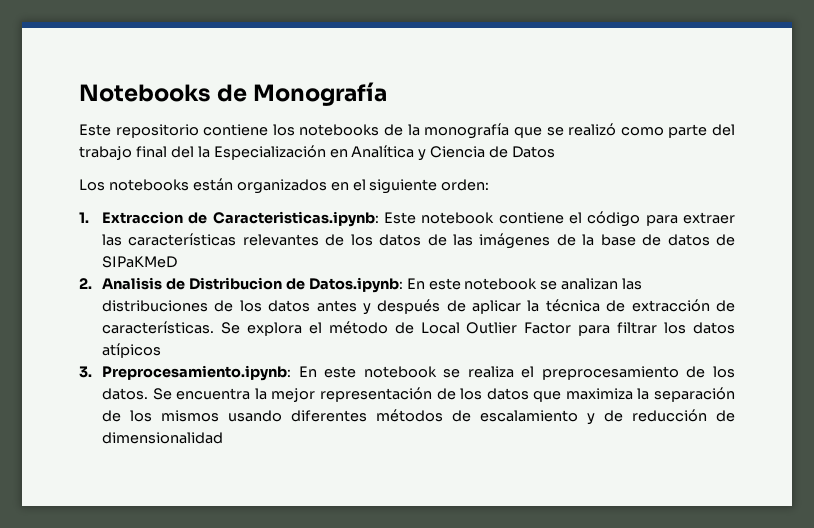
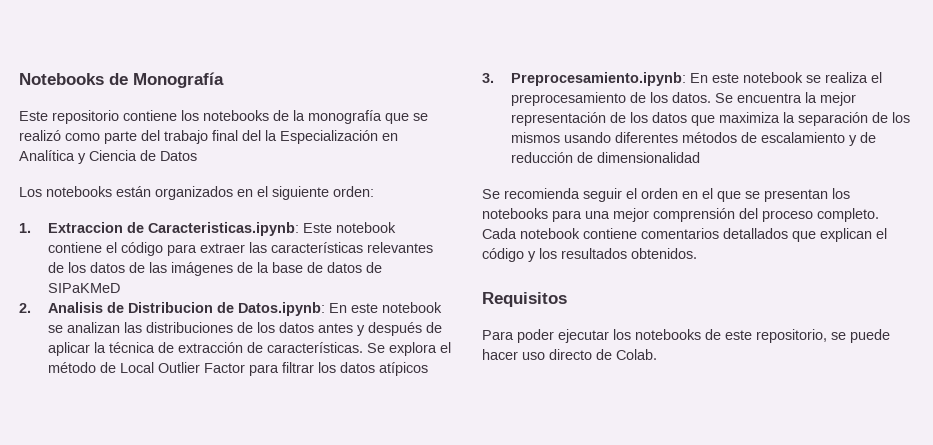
(224, 438) none -> [482,188,850,202] [482,208,879,222] [482,228,887,242] [482,248,697,262] [482,292,567,307] [482,329,890,343] [482,349,657,360] // Se recomienda seguir el orden en el que se presentan los notebooks para una mejor comprensión del proceso completo. Cada notebook contiene comentarios detallados que explican el código y los resultados obtenidos. // Requisitos // Para poder ejecutar los notebooks de este repositorio, se puede hacer uso directo de Colab.

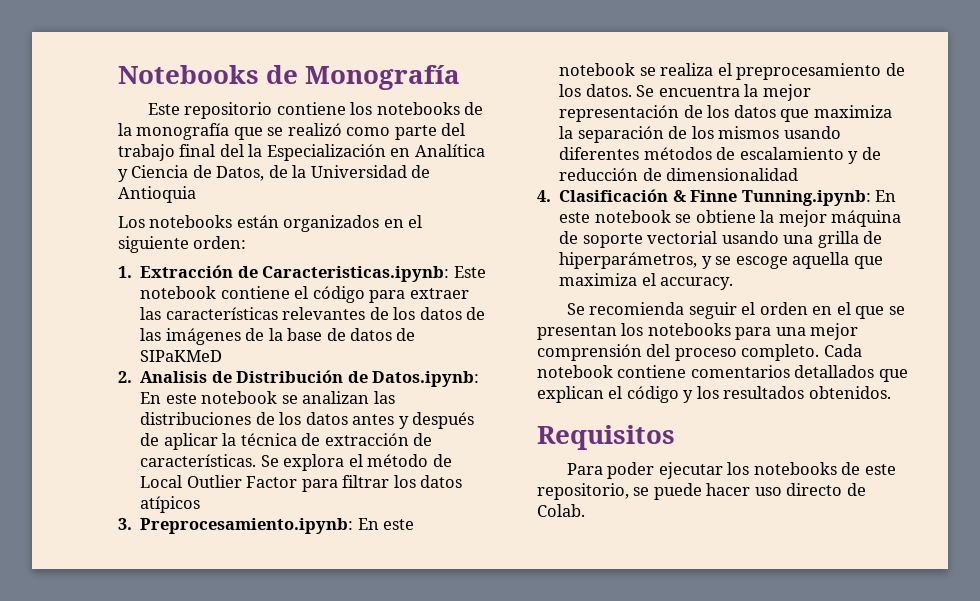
[160,151,197,161] Datos -> [216,165,431,181] [118,186,196,203] Datos, de la Universidad de Antioquia
[47,222,123,233] Extraccion -> [140,265,234,278] Extracción
[127,302,213,313] Distribucion -> [236,370,344,383] Distribución
(700, 157) none -> [537,189,897,206] [559,210,901,227] [559,231,882,248] [559,252,883,269] [559,273,734,290] // 4. Clasificación & Finne Tunning.ipynb: En este notebook se obtiene la mejor máquina de soporte vectorial usando una grilla de hiperparámetros, y se escoge aquella que maximiza el accuracy.

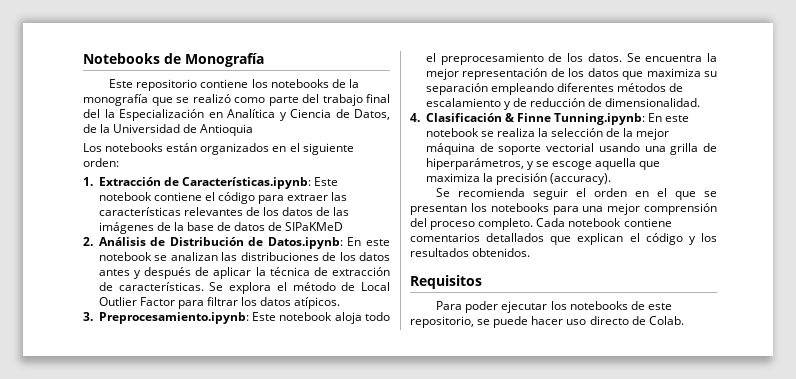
[262,266,450,282] Caracteristicas.ipynb: -> [181,177,311,189] Características.ipynb:
[140,371,208,383] Analisis -> [98,237,146,246] Análisis
[140,496,201,513] atípicos -> [294,297,341,309] atípicos.
[357,518,415,530] [559,63,714,76] En este notebook se realiza -> [252,312,390,324] Este notebook aloja todo
[559,126,841,143] la separación de los mismos usando -> [704,71,717,77] [425,83,554,95] su separación empleando
[666,168,799,181] dimensionalidad -> [605,98,701,107] dimensionalidad.
[695,210,756,223] obtiene -> [496,128,621,137] realiza la selección de
[641,273,734,290] el accuracy. -> [482,173,612,185] la precisión (accuracy).

